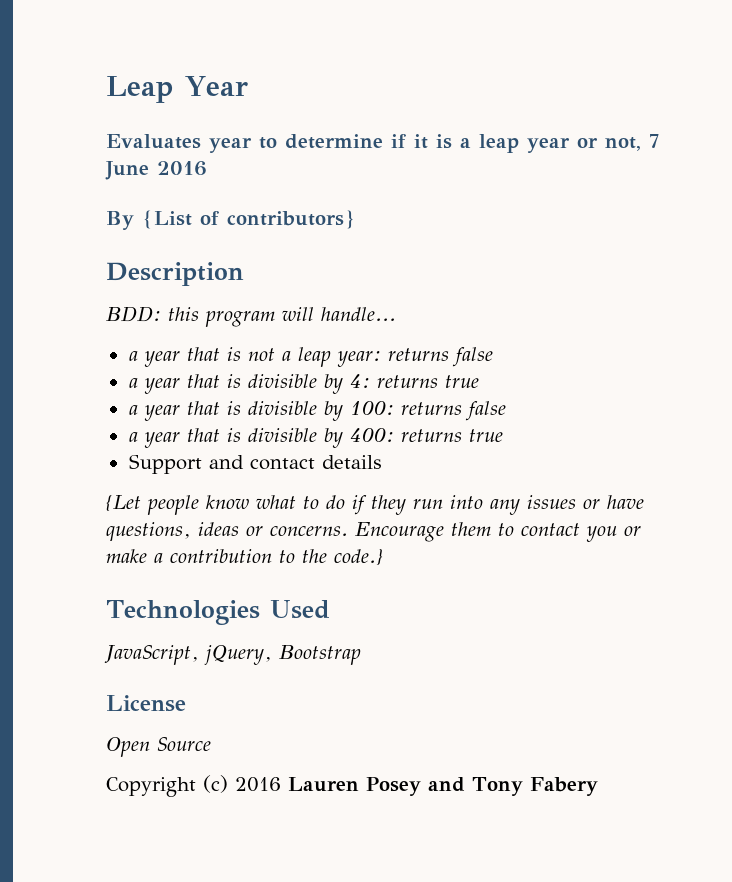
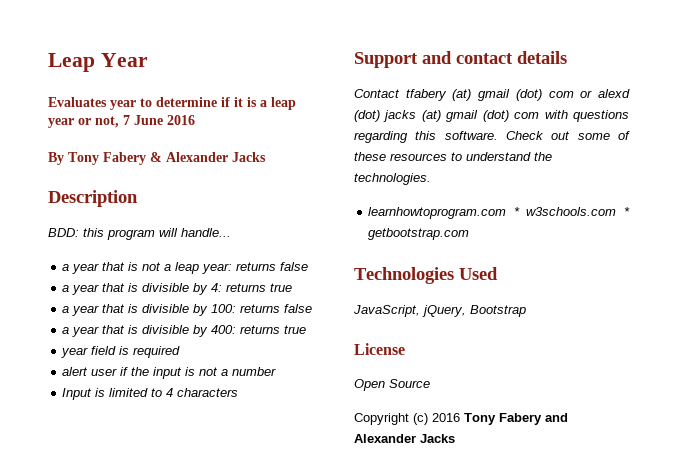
[142,210,355,229] {List of contributors} -> [68,152,266,165] Tony Fabery & Alexander Jacks
[128,454,381,474] [106,495,644,515] [106,522,641,542] [106,549,383,565] Support and contact details // {Let people know what to do if they run into any issues or have questions, ideas or concerns. Encourage them to contact you or make a contribution to the code.} -> [61,346,181,358] [62,367,277,379] [62,388,239,400] [354,51,567,68] [354,89,630,101] [354,110,629,122] [354,131,630,143] [354,152,552,161] [354,173,431,185] [368,207,630,219] [368,228,470,240] year field is required // alert user if the input is not a number // Input is limited to 4 characters // Support and contact details // Contact tfabery (at) gmail (dot) com or alexd (dot) jacks (at) gmail (dot) com with questions regarding this software. Check out some of these resources to understand the technologies. // learnhowtoprogram.com * w3schools.com * getbootstrap.com
[288,777,598,796] Lauren Posey and Tony Fabery -> [464,413,568,425] [354,434,455,443] Tony Fabery and Alexander Jacks

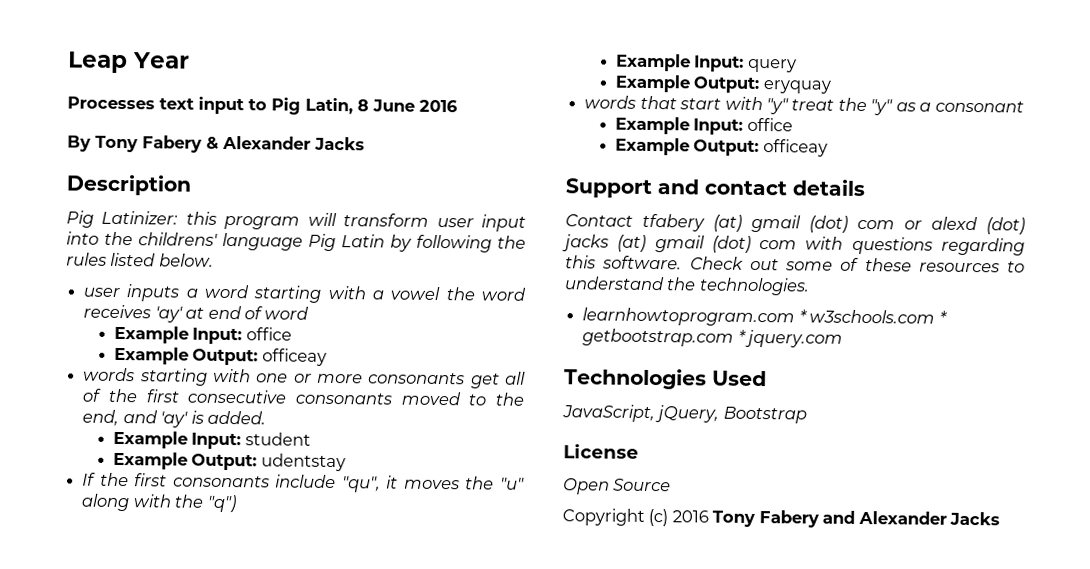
[48,97,296,110] [48,115,130,128] Evaluates year to determine if it is a leap year or not, 7 -> [67,96,369,115] Processes text input to Pig Latin, 8
[48,228,79,237] BDD: -> [66,210,179,228] Pig Latinizer:
[181,228,231,237] [62,262,309,274] [62,283,293,295] [62,304,313,316] [62,325,307,337] [61,346,181,358] [62,367,277,379] [62,388,239,400] handle... // a year that is not a leap year: returns false // a year that is divisible by 4: returns true // a year that is divisible by 100: returns false // a year that is divisible by 400: returns true // year field is required // alert user if the input is not a number // Input is limited to 4 characters -> [343,213,526,232] [66,231,526,253] [66,252,214,267] [83,284,526,303] [83,304,310,323] [113,325,292,345] [113,346,327,366] [83,367,526,389] [82,388,524,406] [82,409,266,428] [112,430,311,450] [112,451,346,472] [82,472,525,493] [81,493,237,513] [615,53,797,73] [614,74,831,94] [584,95,1024,116] [614,116,793,135] [614,137,828,157] transform user input into the childrens' language Pig Latin by following the rules listed below. // user inputs a word starting with a vowel the word receives 'ay' at end of word // Example Input: office // Example Output: officeay // words starting with one or more consonants get all of the first consecutive consonants moved to the end, and 'ay' is added. // Example Input: student // Example Output: udentstay // If the first consonants include "qu", it moves the "u" along with the "q") // Example Input: query // Example Output: eryquay // words that start with "y" treat the "y" as a consonant // Example Input: office // Example Output: officeay
(470, 234) none -> [737,329,844,348] * jquery.com

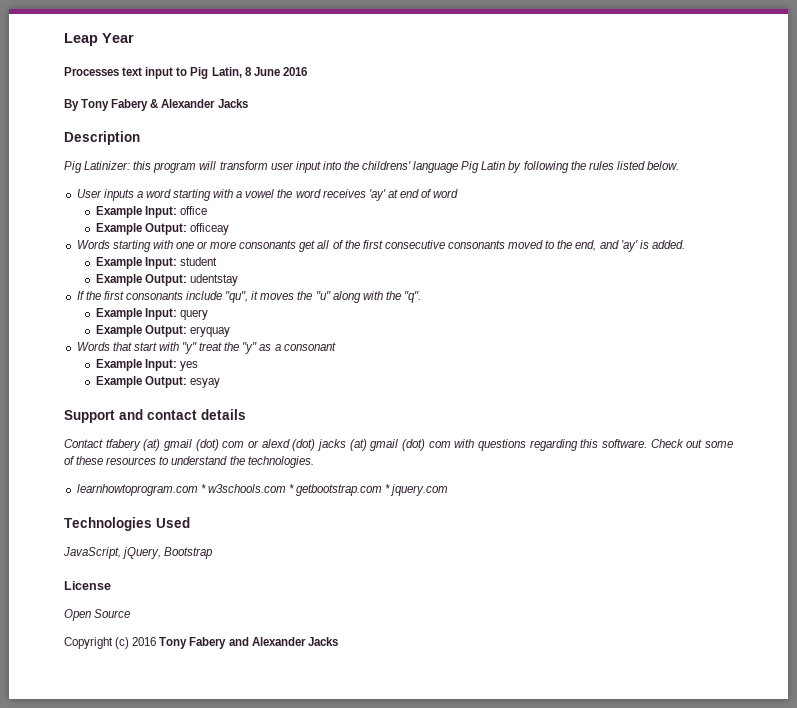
[83,287,121,298] user -> [76,189,102,198] User
[83,367,136,382] words -> [76,240,110,249] Words
[206,494,237,513] "q") -> [404,291,422,303] "q".
[584,95,637,109] words -> [76,342,110,351] Words
[746,117,793,132] [614,137,828,157] office // Example Output: officeay -> [179,361,198,371] [95,376,220,388] yes // Example Output: esyay

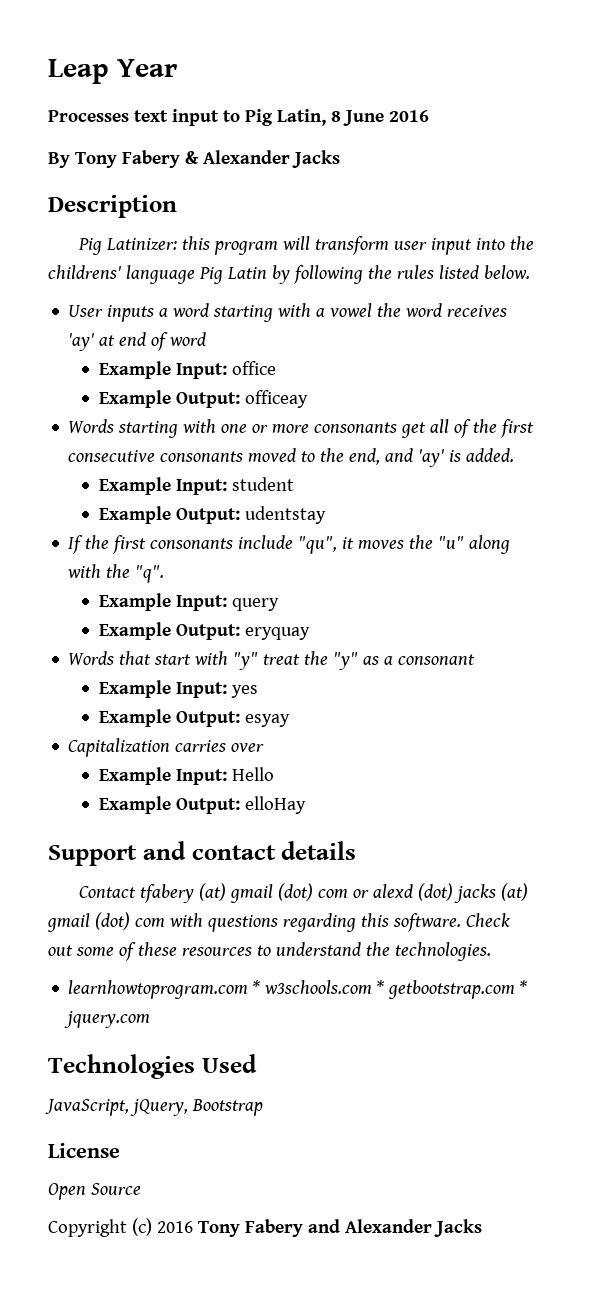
(220, 383) none -> [68,738,265,757] [99,767,275,785] [99,796,307,814] // Capitalization carries over // Example Input: Hello // Example Output: elloHay

